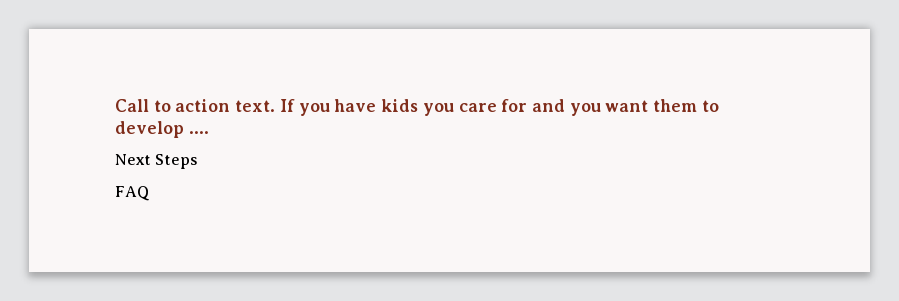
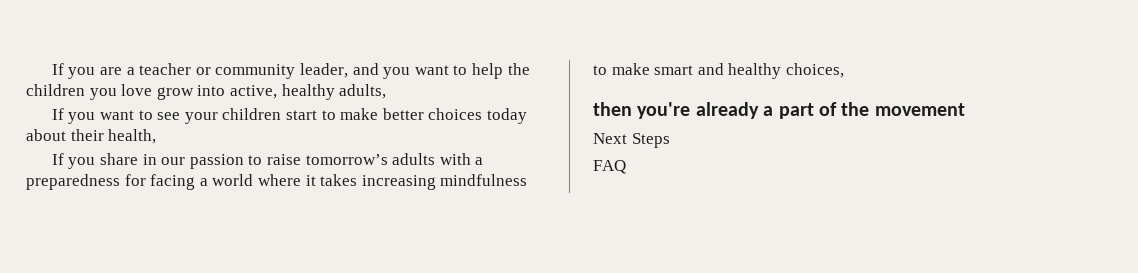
[115,99,719,116] [115,121,209,138] Call to action text. If you have kids you care for and you want them to develop .... -> [51,63,530,79] [26,84,387,100] [51,108,527,124] [26,129,157,144] [51,153,484,169] [26,174,528,190] [593,63,844,79] [593,102,965,119] If you are a teacher or community leader, and you want to help the children you love grow into active, healthy adults, // If you want to see your children start to make better choices today about their health, // If you share in our passion to raise tomorrow’s adults with a preparedness for facing a world where it takes increasing mindfulness to make smart and healthy choices, // then you're already a part of the movement

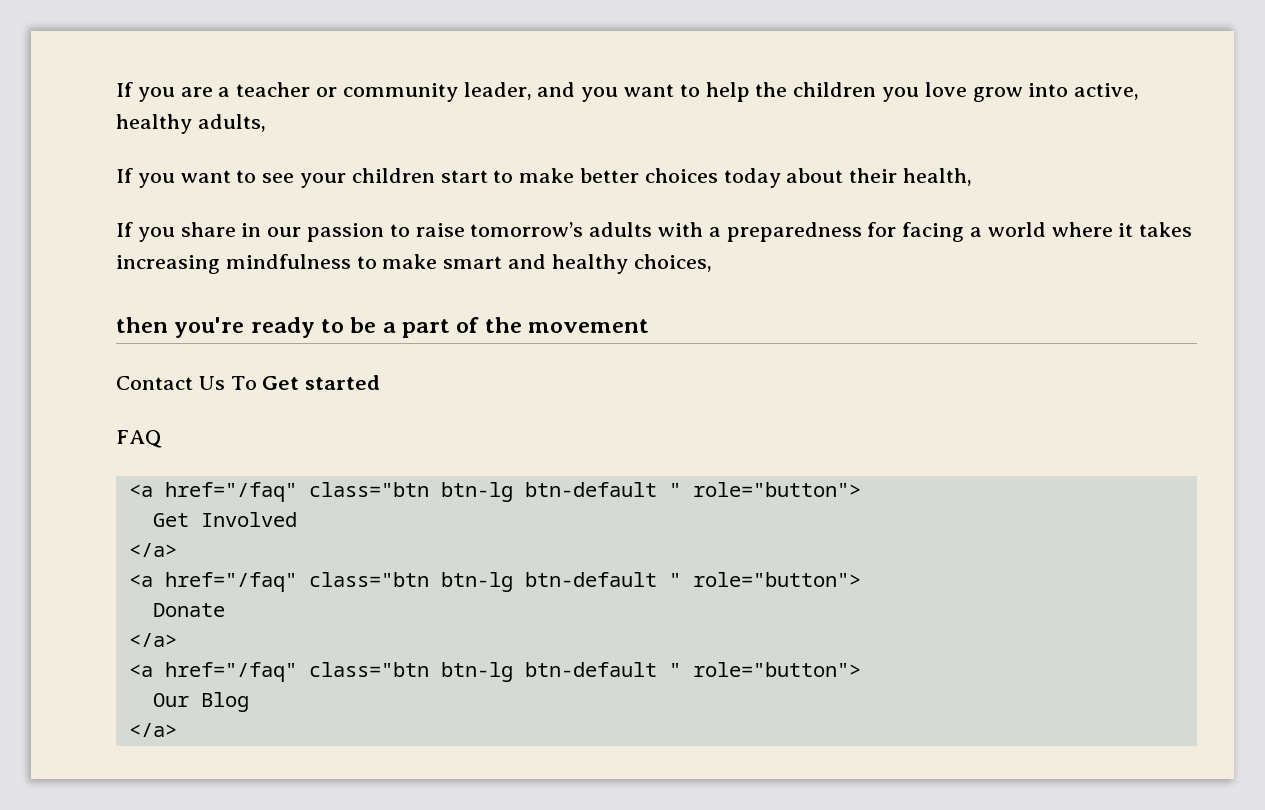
[695,102,759,119] already -> [250,317,377,338] ready to be
[593,133,670,148] [593,160,626,174] Next Steps // FAQ -> [116,375,381,390] [116,430,162,448] [128,482,861,502] [152,512,297,527] [128,543,177,557] [128,572,861,592] [152,603,225,617] [128,633,177,647] [128,662,861,682] [152,692,249,712] [128,723,177,737] Contact Us To Get started // FAQ // <a href="/faq" class="btn btn-lg btn-default " role="button"> // Get Involved // </a> // <a href="/faq" class="btn btn-lg btn-default " role="button"> // Donate // </a> // <a href="/faq" class="btn btn-lg btn-default " role="button"> // Our Blog // </a>

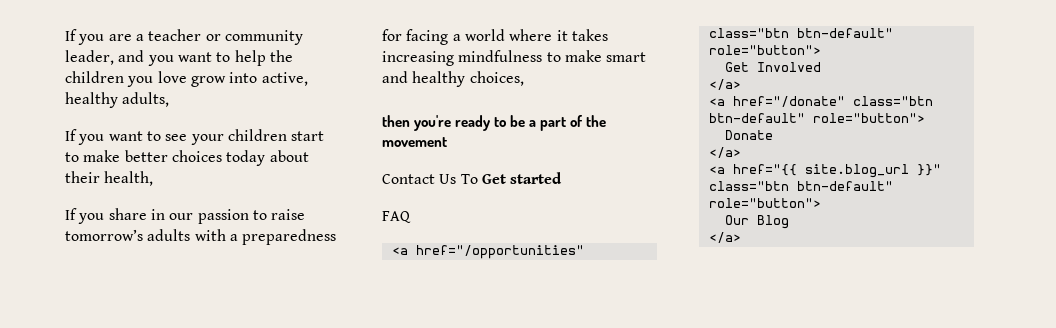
[164,482,681,502] href="/faq" class="btn btn-lg btn-default " -> [415,245,584,259] [708,28,893,38] href="/opportunities" class="btn btn-default"
[164,572,681,592] href="/faq" class="btn btn-lg btn-default " -> [732,96,933,107] [708,113,805,123] href="/donate" class="btn btn-default"
[164,662,681,682] href="/faq" class="btn btn-lg btn-default " -> [732,164,941,178] [708,181,893,191] href="{{ site.blog_url }}" class="btn btn-default"

